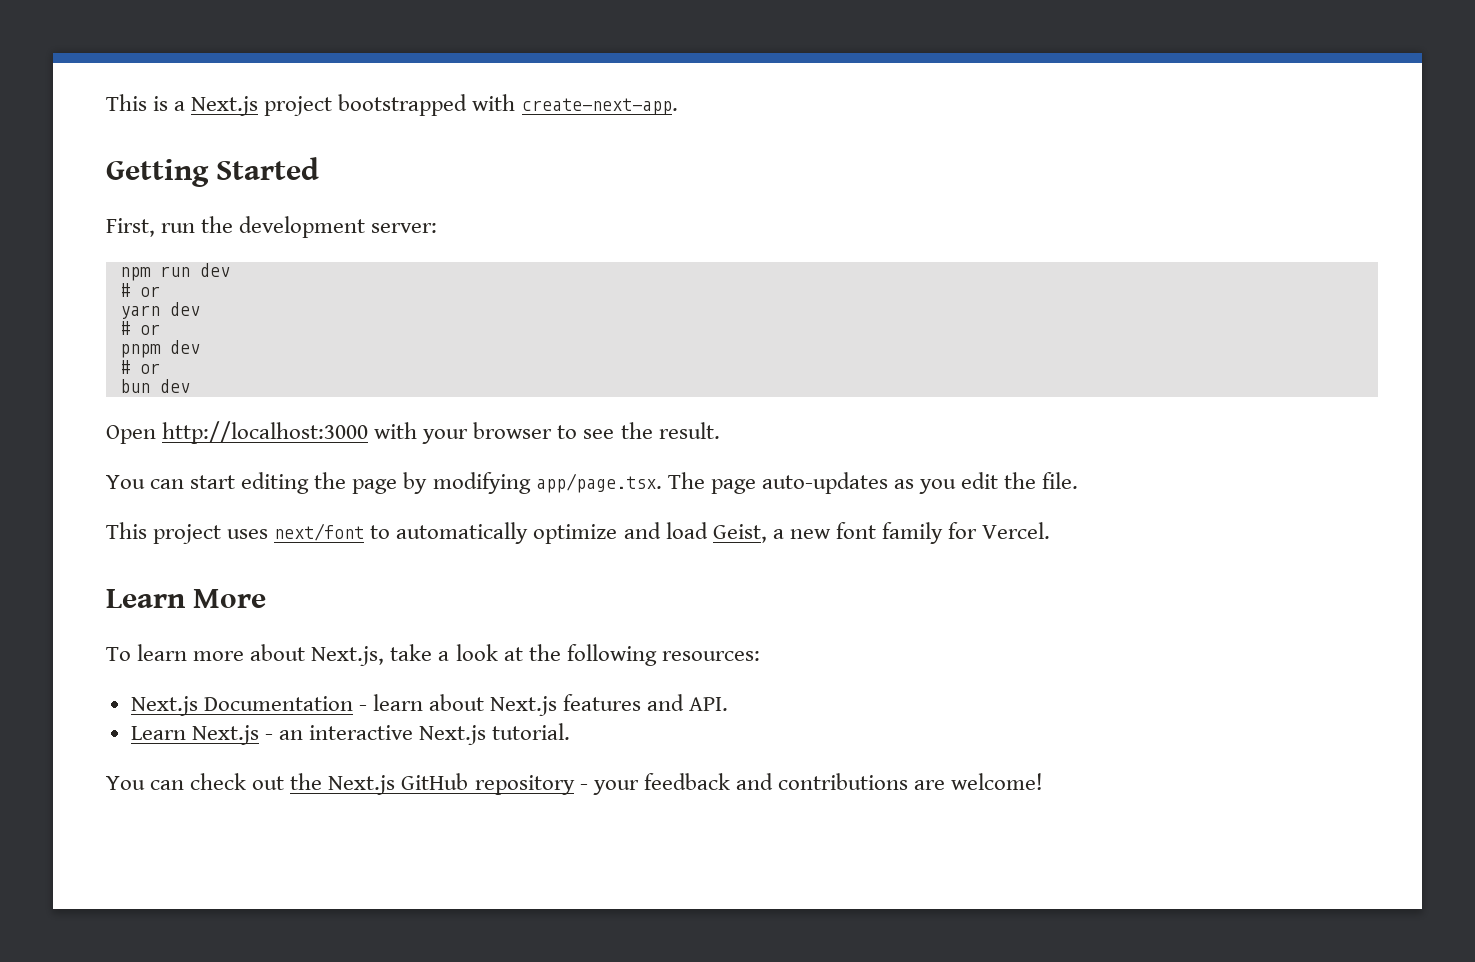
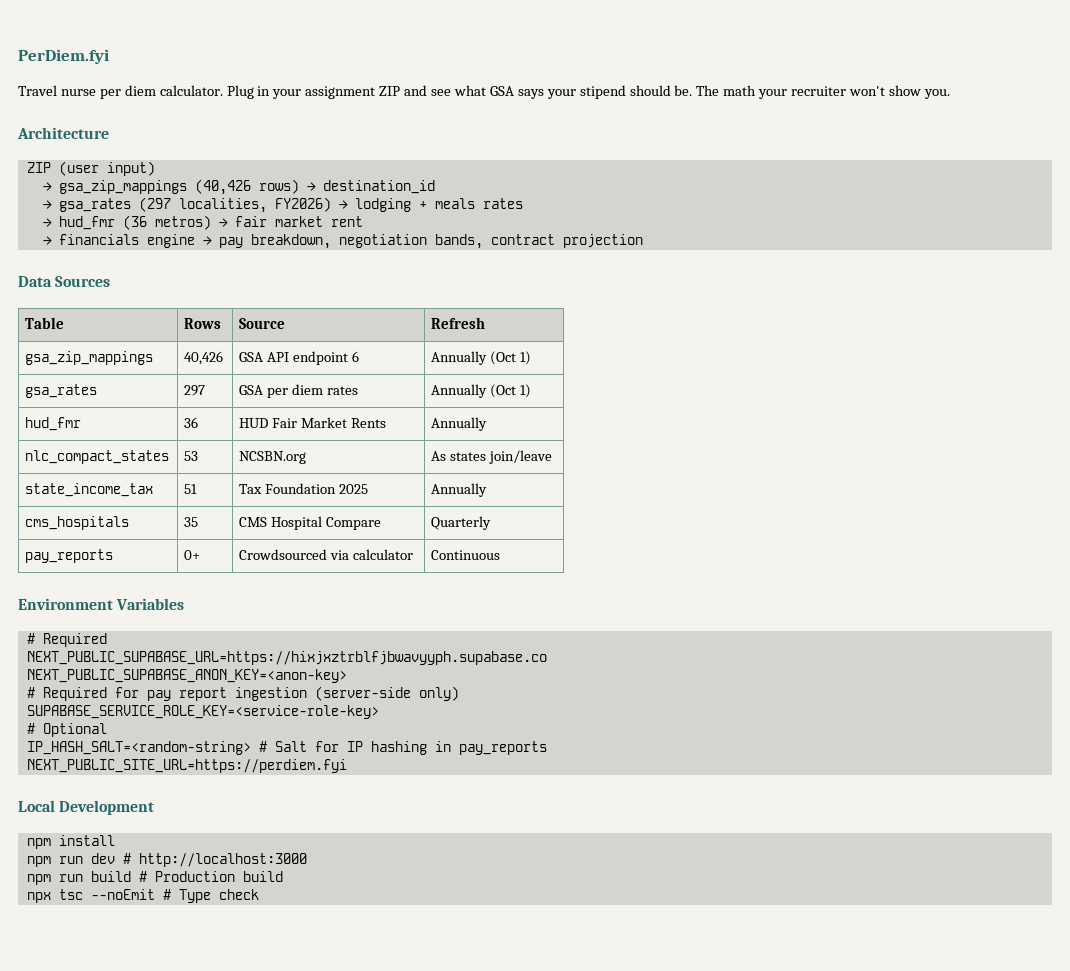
[106,94,678,116] [106,157,320,187] [106,216,438,238] [119,263,230,281] [119,283,160,297] [119,302,200,319] [119,321,160,335] [119,340,200,358] [119,360,160,374] [119,379,190,393] [106,421,720,444] [106,472,1079,494] [106,522,1051,544] [106,589,267,608] [106,644,760,666] [130,694,729,716] [130,723,571,745] [106,773,1044,795] This is a Next.js project bootstrapped with create-next-app. // Getting Started // First, run the development server: // npm run dev // # or // yarn dev // # or // pnpm dev // # or // bun dev // Open http://localhost:3000 with your browser to see the result. // You can start editing the page by modifying app/page.tsx. The page auto-updates as you edit the file. // This project uses next/font to automatically optimize and load Geist, a new font family for Vercel. // Learn More // To learn more about Next.js, take a look at the following resources: // Next.js Documentation - learn about Next.js features and API. // Learn Next.js - an interactive Next.js tutorial. // You can check out the Next.js GitHub repository - your feedback and contributions are welcome! -> [18,49,109,64] [18,85,950,99] [17,127,109,139] [26,161,155,176] [42,179,435,195] [42,197,523,213] [42,215,363,230] [42,234,643,249] [18,276,111,287] [25,317,65,329] [184,318,222,329] [239,318,286,329] [431,317,486,329] [25,351,154,365] [184,351,224,365] [239,351,360,365] [431,351,532,365] [25,384,98,398] [184,385,206,396] [239,384,359,398] [431,384,532,398] [25,417,82,431] [184,417,199,428] [239,417,387,428] [431,417,488,431] [25,450,170,464] [184,451,199,461] [239,451,307,464] [431,450,553,464] [25,483,154,497] [184,484,198,494] [239,483,369,494] [431,483,488,497] [25,516,130,530] [184,517,199,527] [239,516,382,530] [431,516,492,530] [25,549,114,563] [184,550,201,560] [239,549,414,560] [431,550,501,560] [18,598,185,610] [26,633,107,647] [26,651,547,665] [26,669,347,683] [26,686,459,701] [26,705,379,719] [26,723,107,737] [26,741,547,755] [26,759,347,773] [18,800,155,815] [26,835,115,849] [26,853,307,867] [26,871,283,885] [26,889,259,903] PerDiem.fyi // Travel nurse per diem calculator. Plug in your assignment ZIP and see what GSA says your stipend should be. The math your recruiter won't show you. // Architecture // ZIP (user input) // → gsa_zip_mappings (40,426 rows) → destination_id // → gsa_rates (297 localities, FY2026) → lodging + meals rates // → hud_fmr (36 metros) → fair market rent // → financials engine → pay breakdown, negotiation bands, contract projection // Data Sources // Table | Rows | Source | Refresh // gsa_zip_mappings | 40,426 | GSA API endpoint 6 | Annually (Oct 1) // gsa_rates | 297 | GSA per diem rates | Annually (Oct 1) // hud_fmr | 36 | HUD Fair Market Rents | Annually // nlc_compact_states | 53 | NCSBN.org | As states join/leave // state_income_tax | 51 | Tax Foundation 2025 | Annually // cms_hospitals | 35 | CMS Hospital Compare | Quarterly // pay_reports | 0+ | Crowdsourced via calculator | Continuous // Environment Variables // # Required // NEXT_PUBLIC_SUPABASE_URL=https://hixjxztrblfjbwavyyph.supabase.co // NEXT_PUBLIC_SUPABASE_ANON_KEY=<anon-key> // # Required for pay report ingestion (server-side only) // SUPABASE_SERVICE_ROLE_KEY=<service-role-key> // # Optional // IP_HASH_SALT=<random-string> # Salt for IP hashing in pay_reports // NEXT_PUBLIC_SITE_URL=https://perdiem.fyi // Local Development // npm install // npm run dev # http://localhost:3000 // npm run build # Production build // npx tsc --noEmit # Type check

